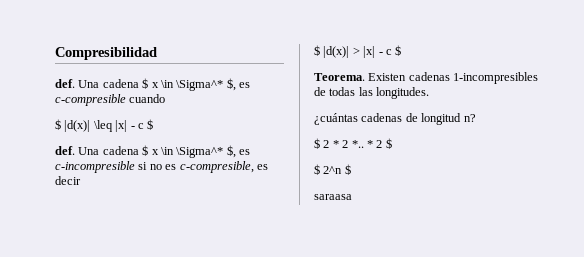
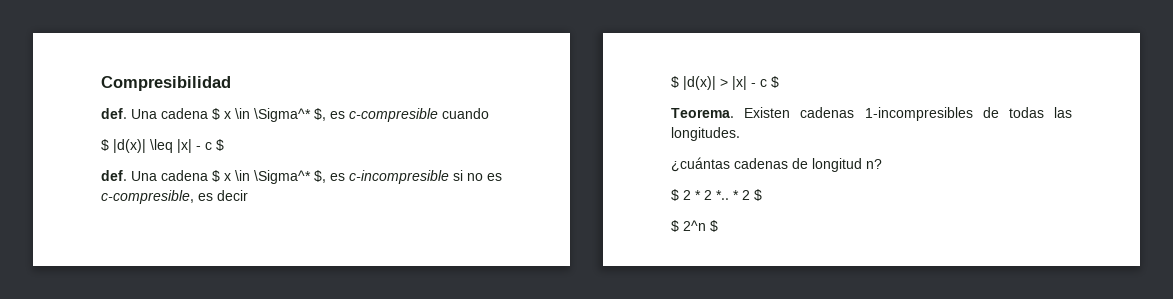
[314,194,352,200] // saraasa -> (718, 226) none

